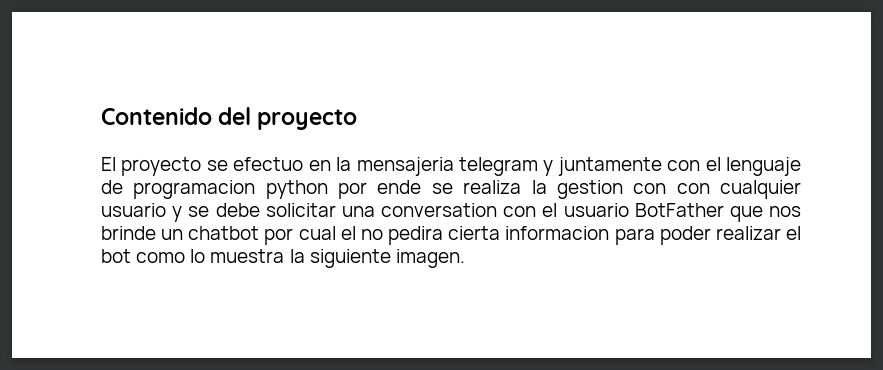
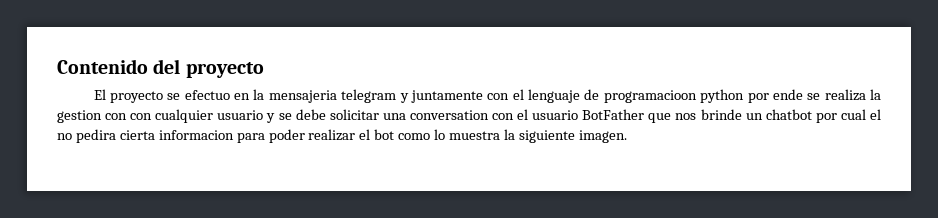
[133,180,256,199] programacion -> [603,90,697,103] programacioon

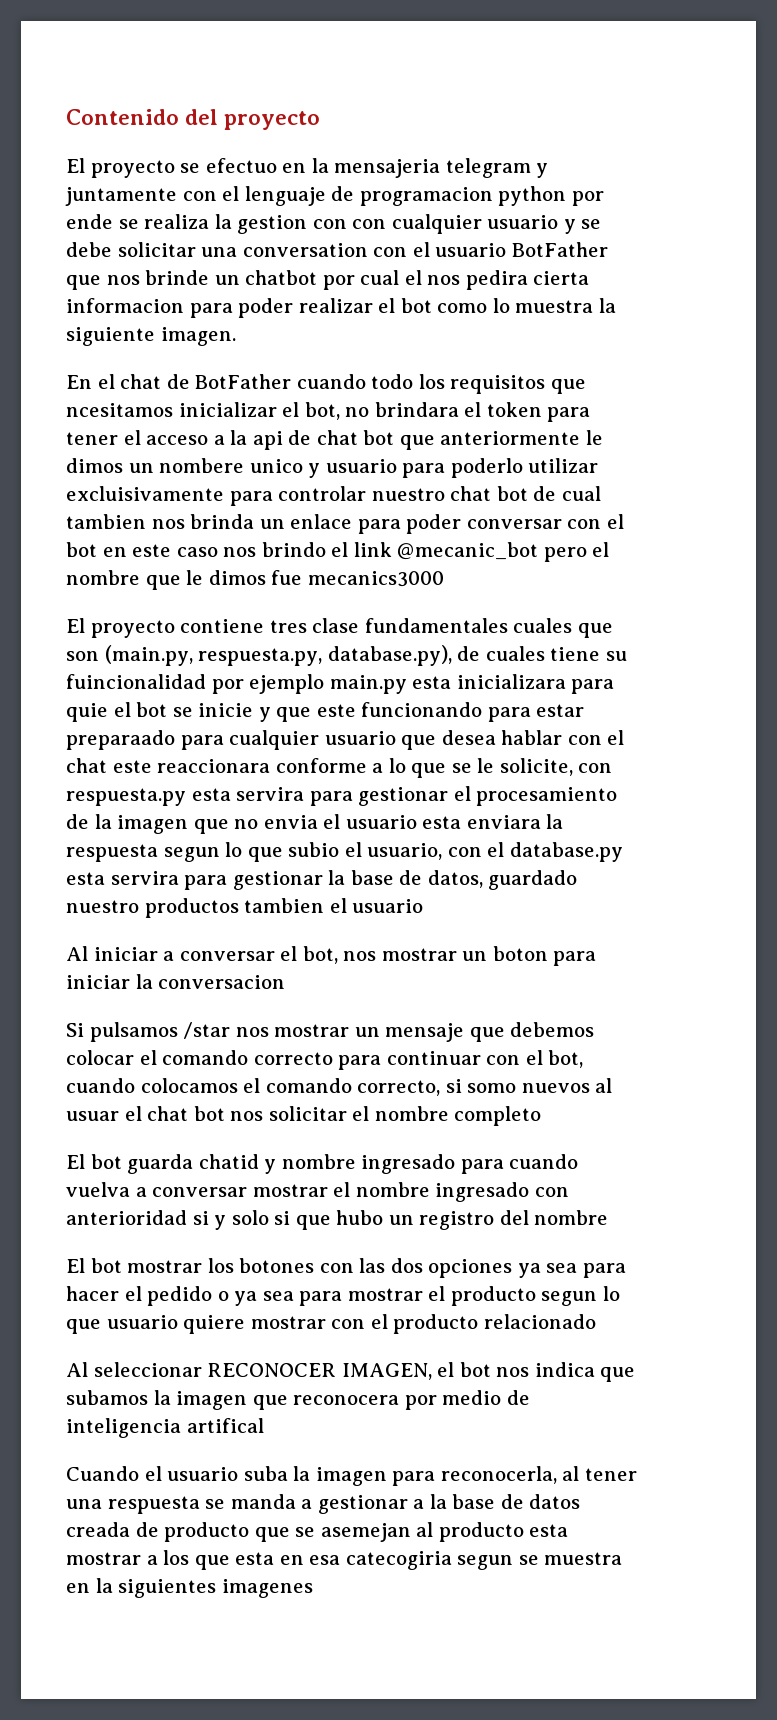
[603,90,697,103] programacioon -> [359,187,493,206] programacion
[57,133,72,140] no -> [427,275,461,285] nos
(627, 136) none -> [66,374,586,394] [66,402,591,422] [66,430,603,450] [66,458,599,478] [66,486,601,506] [66,514,624,534] [66,542,610,562] [66,570,444,590] [66,618,613,638] [66,645,627,666] [66,674,615,694] [66,702,585,722] [66,730,625,750] [66,758,613,778] [66,786,618,806] [66,814,564,834] [66,842,623,862] [66,870,578,890] [66,898,424,918] [66,946,597,966] [66,974,286,989] [66,1022,595,1042] [66,1050,584,1070] [66,1078,613,1096] [66,1106,542,1126] [66,1154,579,1174] [66,1182,569,1202] [66,1210,609,1230] [66,1258,626,1278] [66,1286,620,1306] [66,1314,596,1334] [66,1362,636,1382] [66,1390,530,1410] [66,1418,264,1438] [66,1466,637,1486] [66,1494,581,1514] [66,1522,569,1542] [66,1550,623,1570] [66,1578,313,1598] // En el chat de BotFather cuando todo los requisitos que ncesitamos inicializar el bot, no brindara el token para tener el acceso a la api de chat bot que anteriormente le dimos un nombere unico y usuario para poderlo utilizar excluisivamente para controlar nuestro chat bot de cual tambien nos brinda un enlace para poder conversar con el bot en este caso nos brindo el link @mecanic_bot pero el nombre que le dimos fue mecanics3000 // El proyecto contiene tres clase fundamentales cuales que son (main.py, respuesta.py, database.py), de cuales tiene su fuincionalidad por ejemplo main.py esta inicializara para quie el bot se inicie y que este funcionando para estar preparaado para cualquier usuario que desea hablar con el chat este reaccionara conforme a lo que se le solicite, con respuesta.py esta servira para gestionar el procesamiento de la imagen que no envia el usuario esta enviara la respuesta segun lo que subio el usuario, con el database.py esta servira para gestionar la base de datos, guardado nuestro productos tambien el usuario // Al iniciar a conversar el bot, nos mostrar un boton para iniciar la conversacion // Si pulsamos /star nos mostrar un mensaje que debemos colocar el comando correcto para continuar con el bot, cuando colocamos el comando correcto, si somo nuevos al usuar el chat bot nos solicitar el nombre completo // El bot guarda chatid y nombre ingresado para cuando vuelva a conversar mostrar el nombre ingresado con anterioridad si y solo si que hubo un registro del nombre // El bot mostrar los botones con las dos opciones ya sea para hacer el pedido o ya sea para mostrar el producto segun lo que usuario quiere mostrar con el producto relacionado // Al seleccionar RECONOCER IMAGEN, el bot nos indica que subamos la imagen que reconocera por medio de inteligencia artifical // Cuando el usuario suba la imagen para reconocerla, al tener una respuesta se manda a gestionar a la base de datos creada de producto que se asemejan al producto esta mostrar a los que esta en esa catecogiria segun se muestra en la siguientes imagenes

